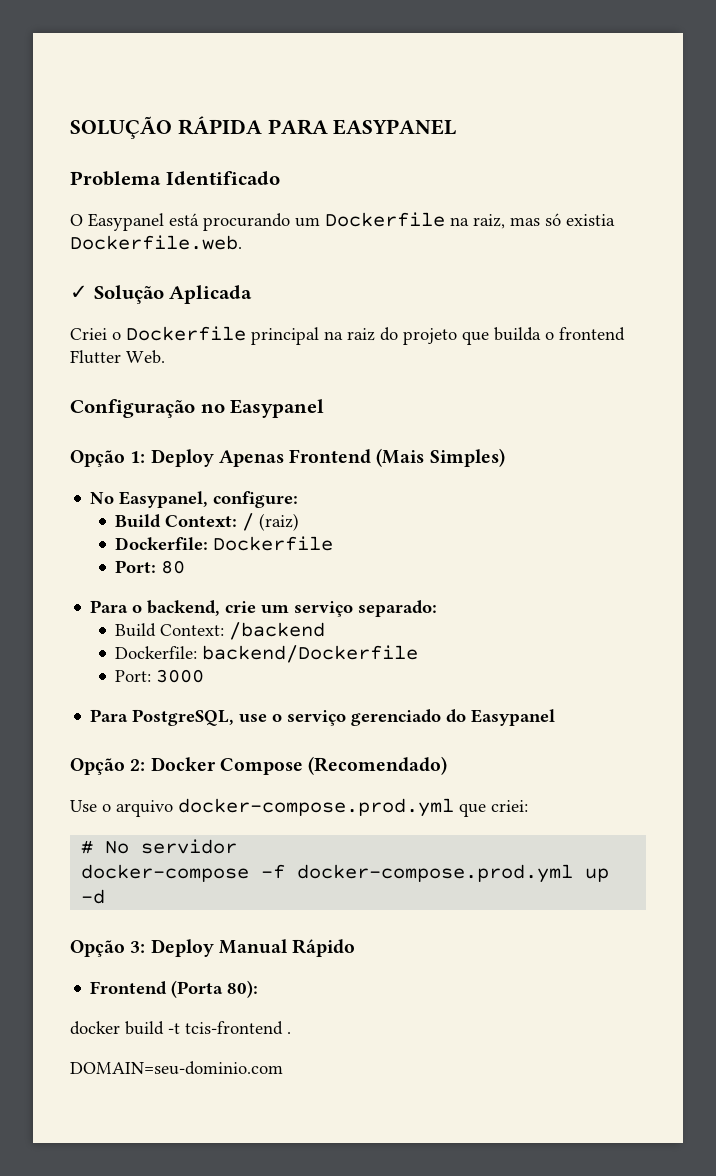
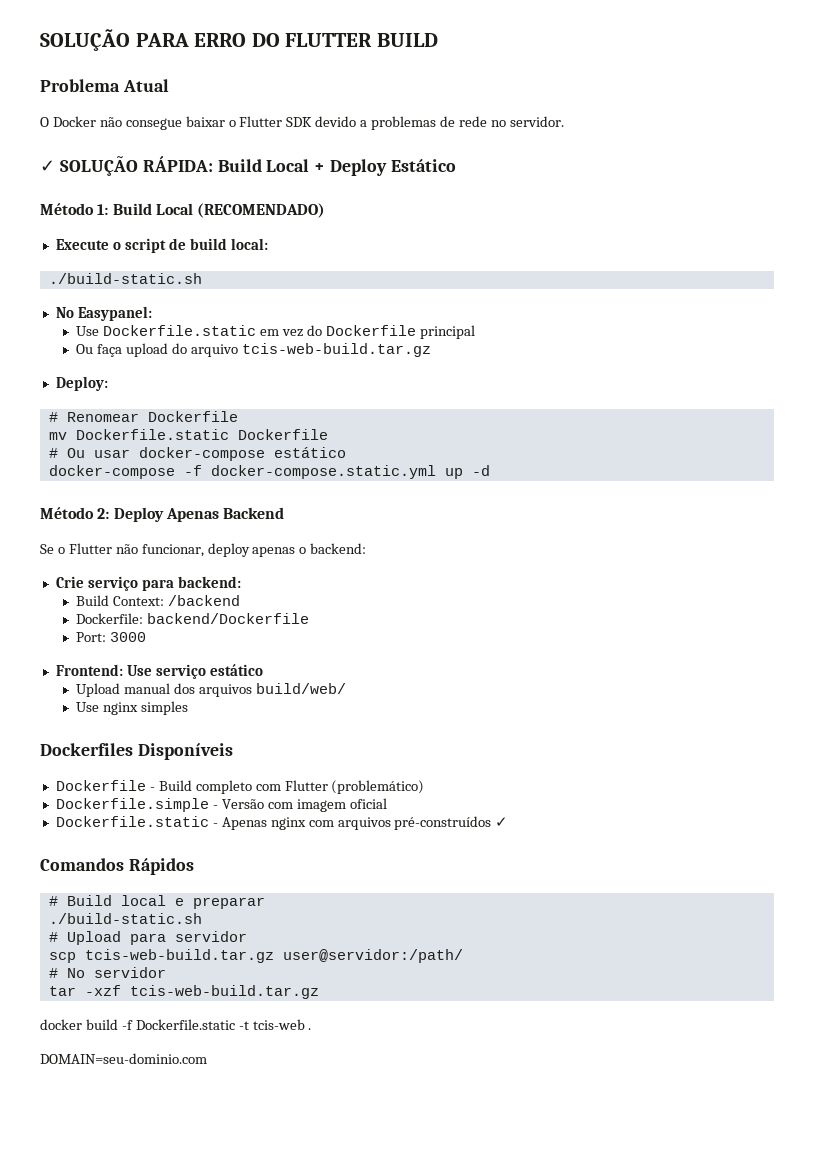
[70,116,457,139] SOLUÇÃO RÁPIDA PARA EASYPANEL -> [40,29,438,51] SOLUÇÃO PARA ERRO DO FLUTTER BUILD
[165,171,280,185] Identificado -> [122,79,169,92] Atual
[88,212,615,231] [70,235,242,250] [70,285,253,304] [70,326,625,345] [70,350,165,364] [70,399,325,418] [70,448,505,467] [90,491,299,508] [115,513,300,531] [115,536,334,551] [115,560,186,574] [90,600,438,617] Easypanel está procurando um Dockerfile na raiz, mas só existia Dockerfile.web. // ✓ Solução Aplicada // Criei o Dockerfile principal na raiz do projeto que builda o frontend Flutter Web. // Configuração no Easypanel // Opção 1: Deploy Apenas Frontend (Mais Simples) // No Easypanel, configure: // Build Context: / (raiz) // Dockerfile: Dockerfile // Port: 80 // Para o backend, crie um serviço separado: -> [52,116,564,130] [40,156,457,176] [40,203,326,218] [55,238,268,253] [48,273,202,284] [55,306,152,321] [76,325,475,339] [76,343,431,357] [55,376,108,391] [48,411,238,422] [48,429,328,440] [48,447,346,461] [48,465,490,479] [40,507,285,522] [40,543,367,557] [55,576,241,591] Docker não consegue baixar o Flutter SDK devido a problemas de rede no servidor. // ✓ SOLUÇÃO RÁPIDA: Build Local + Deploy Estático // Método 1: Build Local (RECOMENDADO) // Execute o script de build local: // ./build-static.sh // No Easypanel: // Use Dockerfile.static em vez do Dockerfile principal // Ou faça upload do arquivo tcis-web-build.tar.gz // Deploy: // # Renomear Dockerfile // mv Dockerfile.static Dockerfile // # Ou usar docker-compose estático // docker-compose -f docker-compose.static.yml up -d // Método 2: Deploy Apenas Backend // Se o Flutter não funcionar, deploy apenas o backend: // Crie serviço para backend:
[90,709,556,726] [70,756,448,775] [70,798,528,817] [81,839,238,854] [81,864,610,883] [81,889,106,904] [70,939,356,957] [90,980,259,998] [70,1021,283,1035] Para PostgreSQL, use o serviço gerenciado do Easypanel // Opção 2: Docker Compose (Recomendado) // Use o arquivo docker-compose.prod.yml que criei: // # No servidor // docker-compose -f docker-compose.prod.yml up -d // Opção 3: Deploy Manual Rápido // Frontend (Porta 80): // docker build -t tcis-frontend -> [55,664,263,679] [76,683,346,697] [76,701,188,715] [40,743,233,760] [55,780,425,794] [55,798,387,812] [55,816,509,830] [40,858,194,875] [48,895,265,909] [48,913,202,924] [48,931,247,945] [48,949,463,963] [48,967,166,978] [48,985,319,999] [40,1019,305,1030] Frontend: Use serviço estático // Upload manual dos arquivos build/web/ // Use nginx simples // Dockerfiles Disponíveis // Dockerfile - Build completo com Flutter (problemático) // Dockerfile.simple - Versão com imagem oficial // Dockerfile.static - Apenas nginx com arquivos pré-construídos ✓ // Comandos Rápidos // # Build local e preparar // ./build-static.sh // # Upload para servidor // scp tcis-web-build.tar.gz user@servidor:/path/ // # No servidor // tar -xzf tcis-web-build.tar.gz // docker build -f Dockerfile.static -t tcis-web

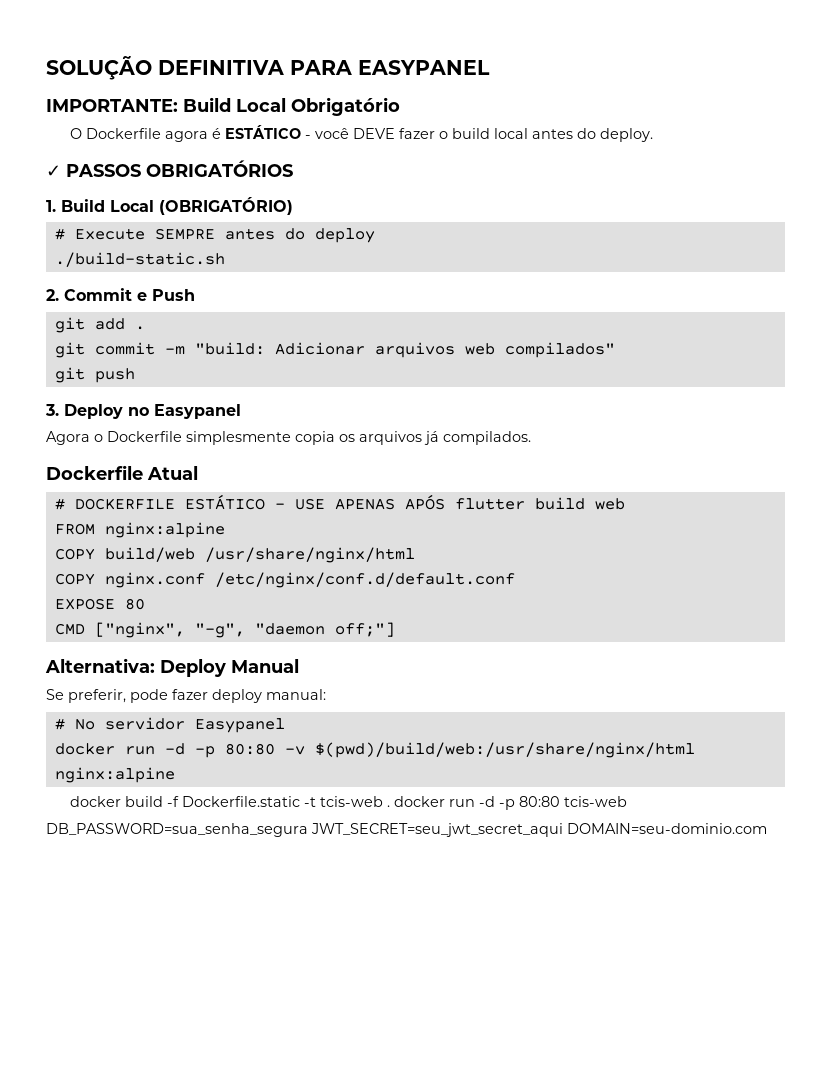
[40,29,438,51] [40,79,169,92] [40,116,564,130] [40,156,457,176] [40,203,326,218] [55,238,268,253] [48,273,202,284] [55,306,152,321] [76,325,475,339] [76,343,431,357] [55,376,108,391] [48,411,238,422] [48,429,328,440] [48,447,346,461] [48,465,490,479] [40,507,285,522] [40,543,367,557] [55,576,241,591] [76,595,240,606] [76,613,310,624] [76,632,147,642] [55,664,263,679] [76,683,346,697] [76,701,188,715] [40,743,233,760] [55,780,425,794] [55,798,387,812] [55,816,509,830] [40,858,194,875] [48,895,265,909] [48,913,202,924] [48,931,247,945] [48,949,463,963] [48,967,166,978] [48,985,319,999] SOLUÇÃO PARA ERRO DO FLUTTER BUILD // Problema Atual // O Docker não consegue baixar o Flutter SDK devido a problemas de rede no servidor. // ✓ SOLUÇÃO RÁPIDA: Build Local + Deploy Estático // Método 1: Build Local (RECOMENDADO) // Execute o script de build local: // ./build-static.sh // No Easypanel: // Use Dockerfile.static em vez do Dockerfile principal // Ou faça upload do arquivo tcis-web-build.tar.gz // Deploy: // # Renomear Dockerfile // mv Dockerfile.static Dockerfile // # Ou usar docker-compose estático // docker-compose -f docker-compose.static.yml up -d // Método 2: Deploy Apenas Backend // Se o Flutter não funcionar, deploy apenas o backend: // Crie serviço para backend: // Build Context: /backend // Dockerfile: backend/Dockerfile // Port: 3000 // Frontend: Use serviço estático // Upload manual dos arquivos build/web/ // Use nginx simples // Dockerfiles Disponíveis // Dockerfile - Build completo com Flutter (problemático) // Dockerfile.simple - Versão com imagem oficial // Dockerfile.static - Apenas nginx com arquivos pré-construídos ✓ // Comandos Rápidos // # Build local e preparar // ./build-static.sh // # Upload para servidor // scp tcis-web-build.tar.gz user@servidor:/path/ // # No servidor // tar -xzf tcis-web-build.tar.gz -> [46,56,490,80] [46,97,400,116] [69,125,653,142] [46,160,293,177] [46,197,293,215] [54,228,375,243] [54,252,225,267] [46,288,195,301] [54,317,145,333] [54,342,615,358] [54,367,135,383] [45,404,241,419] [46,431,531,445] [46,465,198,480] [54,494,625,510] [54,522,225,538] [54,547,415,563] [54,572,515,588] [54,598,145,610] [54,622,395,638] [45,658,299,677] [46,689,326,703] [54,717,285,733] [54,742,695,758] [54,767,175,783] SOLUÇÃO DEFINITIVA PARA EASYPANEL // IMPORTANTE: Build Local Obrigatório // O Dockerfile agora é ESTÁTICO - você DEVE fazer o build local antes do deploy. // ✓ PASSOS OBRIGATÓRIOS // 1. Build Local (OBRIGATÓRIO) // # Execute SEMPRE antes do deploy // ./build-static.sh // 2. Commit e Push // git add . // git commit -m "build: Adicionar arquivos web compilados" // git push // 3. Deploy no Easypanel // Agora o Dockerfile simplesmente copia os arquivos já compilados. // Dockerfile Atual // # DOCKERFILE ESTÁTICO - USE APENAS APÓS flutter build web // FROM nginx:alpine // COPY build/web /usr/share/nginx/html // COPY nginx.conf /etc/nginx/conf.d/default.conf // EXPOSE 80 // CMD ["nginx", "-g", "daemon off;"] // Alternativa: Deploy Manual // Se preferir, pode fazer deploy manual: // # No servidor Easypanel // docker run -d -p 80:80 -v $(pwd)/build/web:/usr/share/nginx/html nginx:alpine
(312, 1029) // -> [393,796,627,810] [46,823,563,837] docker run -d -p 80:80 tcis-web // DB_PASSWORD=sua_senha_segura JWT_SECRET=seu_jwt_secret_aqui

